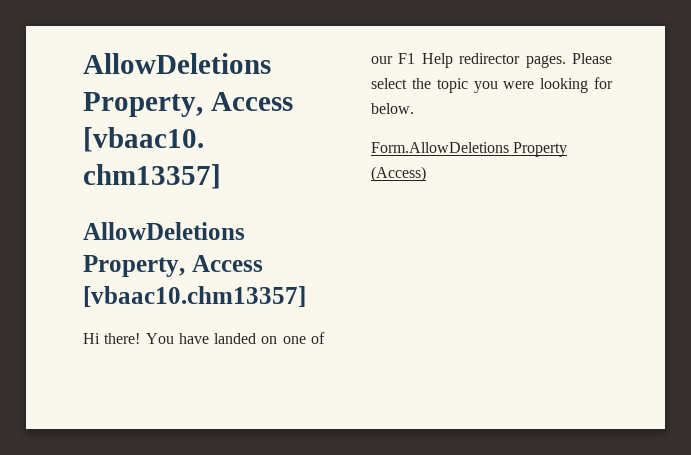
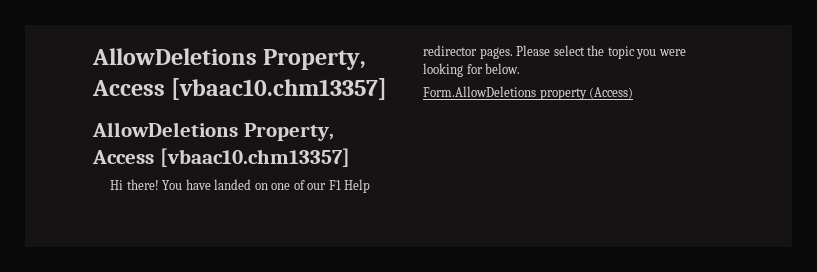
[513,142,568,157] Property -> [539,88,587,100] property

